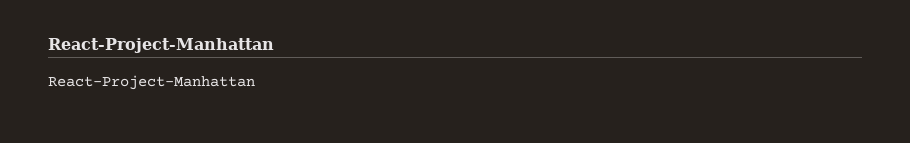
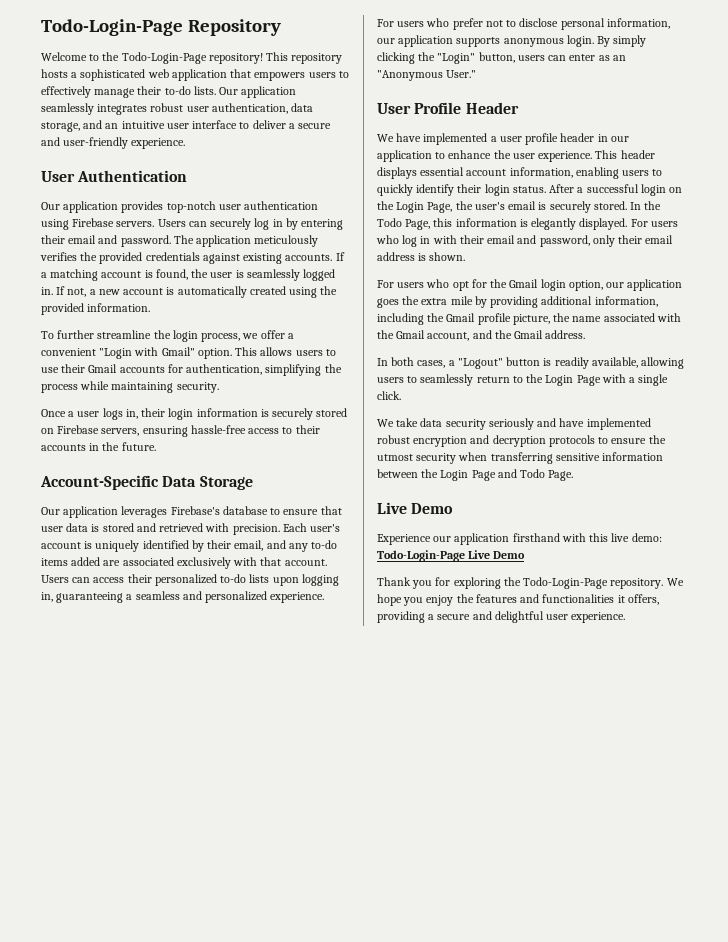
[48,38,274,53] [48,75,255,90] React-Project-Manhattan // React-Project-Manhattan -> [41,19,281,36] [41,52,343,64] [41,69,349,81] [41,86,297,98] [41,103,314,115] [41,120,332,132] [41,137,186,149] [41,170,188,182] [41,201,319,213] [41,218,344,230] [41,235,319,247] [40,252,345,264] [41,269,336,281] [41,286,338,298] [41,303,151,315] [41,330,294,342] [41,347,336,359] [41,364,342,376] [41,381,219,393] [41,408,348,420] [41,425,320,437] [41,442,156,451] [40,475,253,490] [41,506,342,518] [41,523,341,535] [41,540,338,552] [41,557,327,569] [41,574,339,586] [41,591,325,603] [377,18,670,30] [377,35,647,47] [377,52,626,64] [377,70,477,81] [377,102,519,114] [377,133,629,145] [377,150,655,162] [377,167,663,179] [377,184,683,196] [377,201,662,213] [377,218,678,230] [376,235,674,247] [377,252,466,261] [377,279,683,291] [377,296,658,308] [377,313,681,325] [377,330,586,341] [377,357,685,369] [377,374,669,386] [377,391,401,400] [377,418,651,430] [377,435,666,447] [377,452,664,464] [377,469,574,481] [377,502,454,514] [377,533,662,545] [377,550,526,562] [377,577,684,589] [377,594,659,606] [377,611,626,623] Todo-Login-Page Repository // Welcome to the Todo-Login-Page repository! This repository hosts a sophisticated web application that empowers users to effectively manage their to-do lists. Our application seamlessly integrates robust user authentication, data storage, and an intuitive user interface to deliver a secure and user-friendly experience. // User Authentication // Our application provides top-notch user authentication using Firebase servers. Users can securely log in by entering their email and password. The application meticulously verifies the provided credentials against existing accounts. If a matching account is found, the user is seamlessly logged in. If not, a new account is automatically created using the provided information. // To further streamline the login process, we offer a convenient "Login with Gmail" option. This allows users to use their Gmail accounts for authentication, simplifying the process while maintaining security. // Once a user logs in, their login information is securely stored on Firebase servers, ensuring hassle-free access to their accounts in the future. // Account-Specific Data Storage // Our application leverages Firebase's database to ensure that user data is stored and retrieved with precision. Each user's account is uniquely identified by their email, and any to-do items added are associated exclusively with that account. Users can access their personalized to-do lists upon logging in, guaranteeing a seamless and personalized experience. // For users who prefer not to disclose personal information, our application supports anonymous login. By simply clicking the "Login" button, users can enter as an "Anonymous User." // User Profile Header // We have implemented a user profile header in our application to enhance the user experience. This header displays essential account information, enabling users to quickly identify their login status. After a successful login on the Login Page, the user's email is securely stored. In the Todo Page, this information is elegantly displayed. For users who log in with their email and password, only their email address is shown. // For users who opt for the Gmail login option, our application goes the extra mile by providing additional information, including the Gmail profile picture, the name associated with the Gmail account, and the Gmail address. // In both cases, a "Logout" button is readily available, allowing users to seamlessly return to the Login Page with a single click. // We take data security seriously and have implemented robust encryption and decryption protocols to ensure the utmost security when transferring sensitive information between the Login Page and Todo Page. // Live Demo // Experience our application firsthand with this live demo: Todo-Login-Page Live Demo // Thank you for exploring the Todo-Login-Page repository. We hope you enjoy the features and functionalities it offers, providing a secure and delightful user experience.

